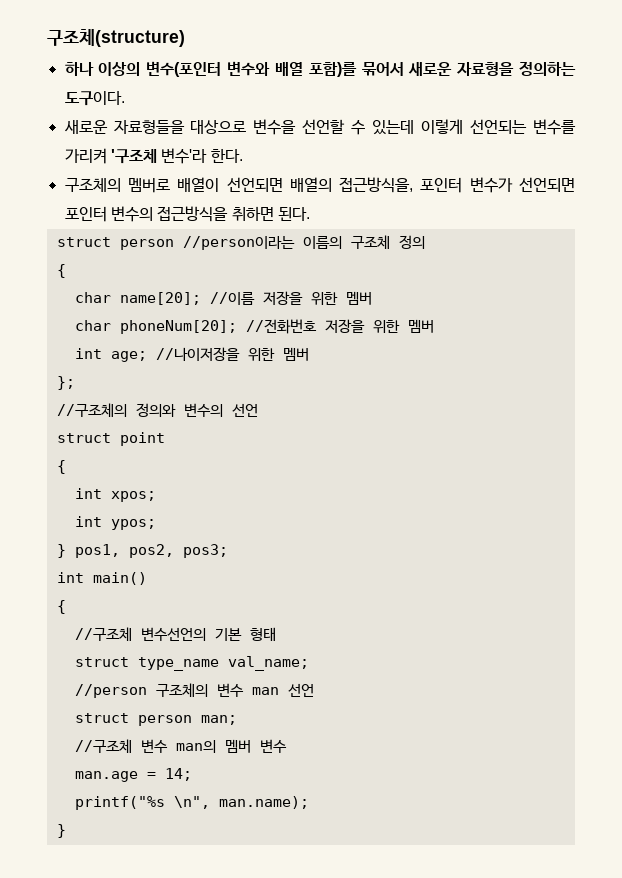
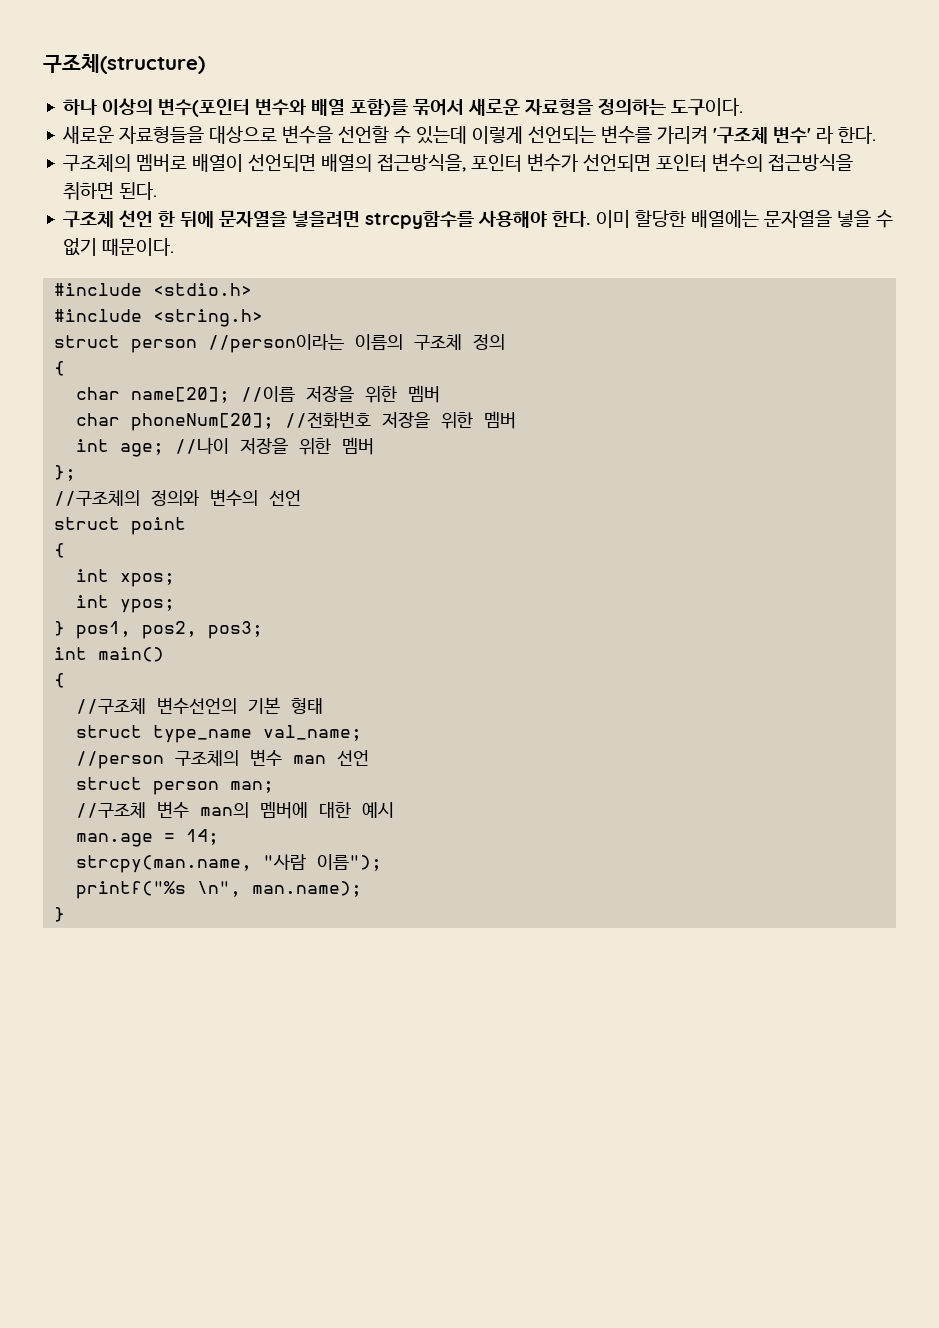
[161,148,208,164] 변수'라 -> [773,126,834,144] 변수' 라
(310, 214) none -> [63,210,894,229] [63,238,175,256] [54,283,253,296] [54,309,264,327] // 구조체 선언 한 뒤에 문자열을 넣을려면 strcpy함수를 사용해야 한다. 이미 할당한 배열에는 문자열을 넣을 수 없기 때문이다. // #include <stdio.h> // #include <string.h>
[155,347,240,361] //나이저장을 -> [175,437,289,454] //나이 저장을
[224,739,287,753] 멤버 변수 -> [260,801,395,819] 멤버에 대한 예시
(192, 774) none -> [76,854,383,873] // strcpy(man.name, "사람 이름");

